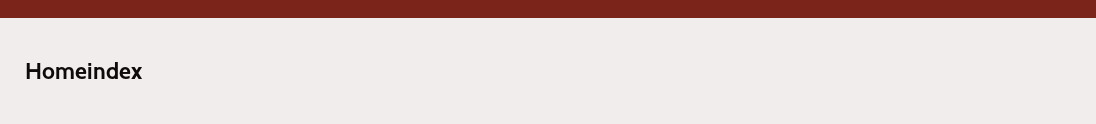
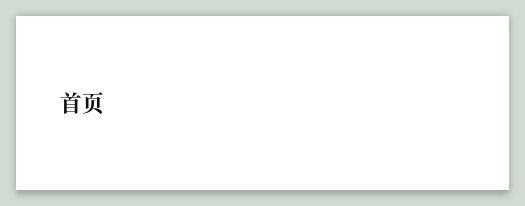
[25,62,143,79] Homeindex -> [60,92,104,115] 首页

